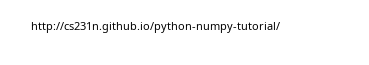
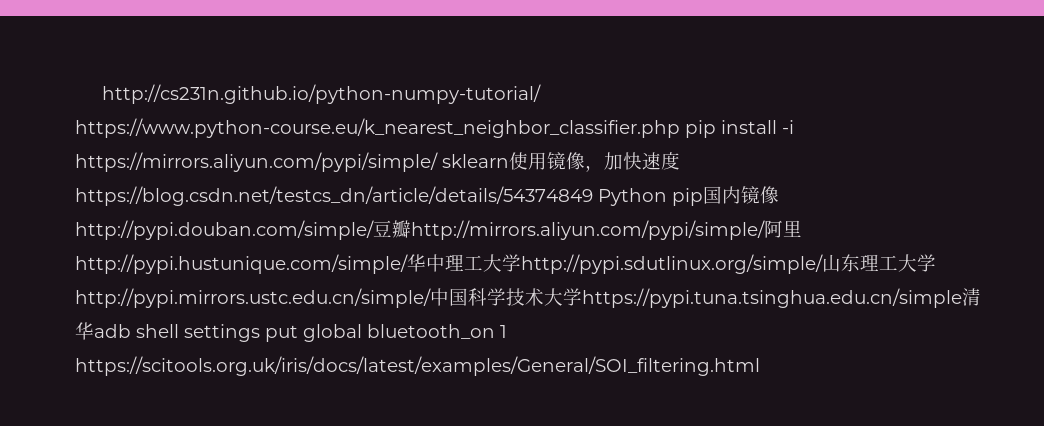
(280, 27) none -> [75,118,794,138] [75,152,680,172] [75,186,779,206] [75,220,802,240] [75,254,936,274] [75,288,981,308] [75,322,507,342] [75,356,760,376] https://www.python-course.eu/k_nearest_neighbor_classifier.php pip install -i https://mirrors.aliyun.com/pypi/simple/ sklearn使用镜像，加快速度https://blog.csdn.net/testcs_dn/article/details/54374849 Python pip国内镜像http://pypi.douban.com/simple/豆瓣http://mirrors.aliyun.com/pypi/simple/阿里http://pypi.hustunique.com/simple/华中理工大学http://pypi.sdutlinux.org/simple/山东理工大学http://pypi.mirrors.ustc.edu.cn/simple/中国科学技术大学https://pypi.tuna.tsinghua.edu.cn/simple清华adb shell settings put global bluetooth_on 1 https://scitools.org.uk/iris/docs/latest/examples/General/SOI_filtering.html

